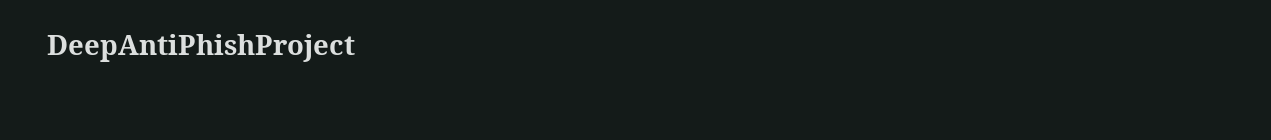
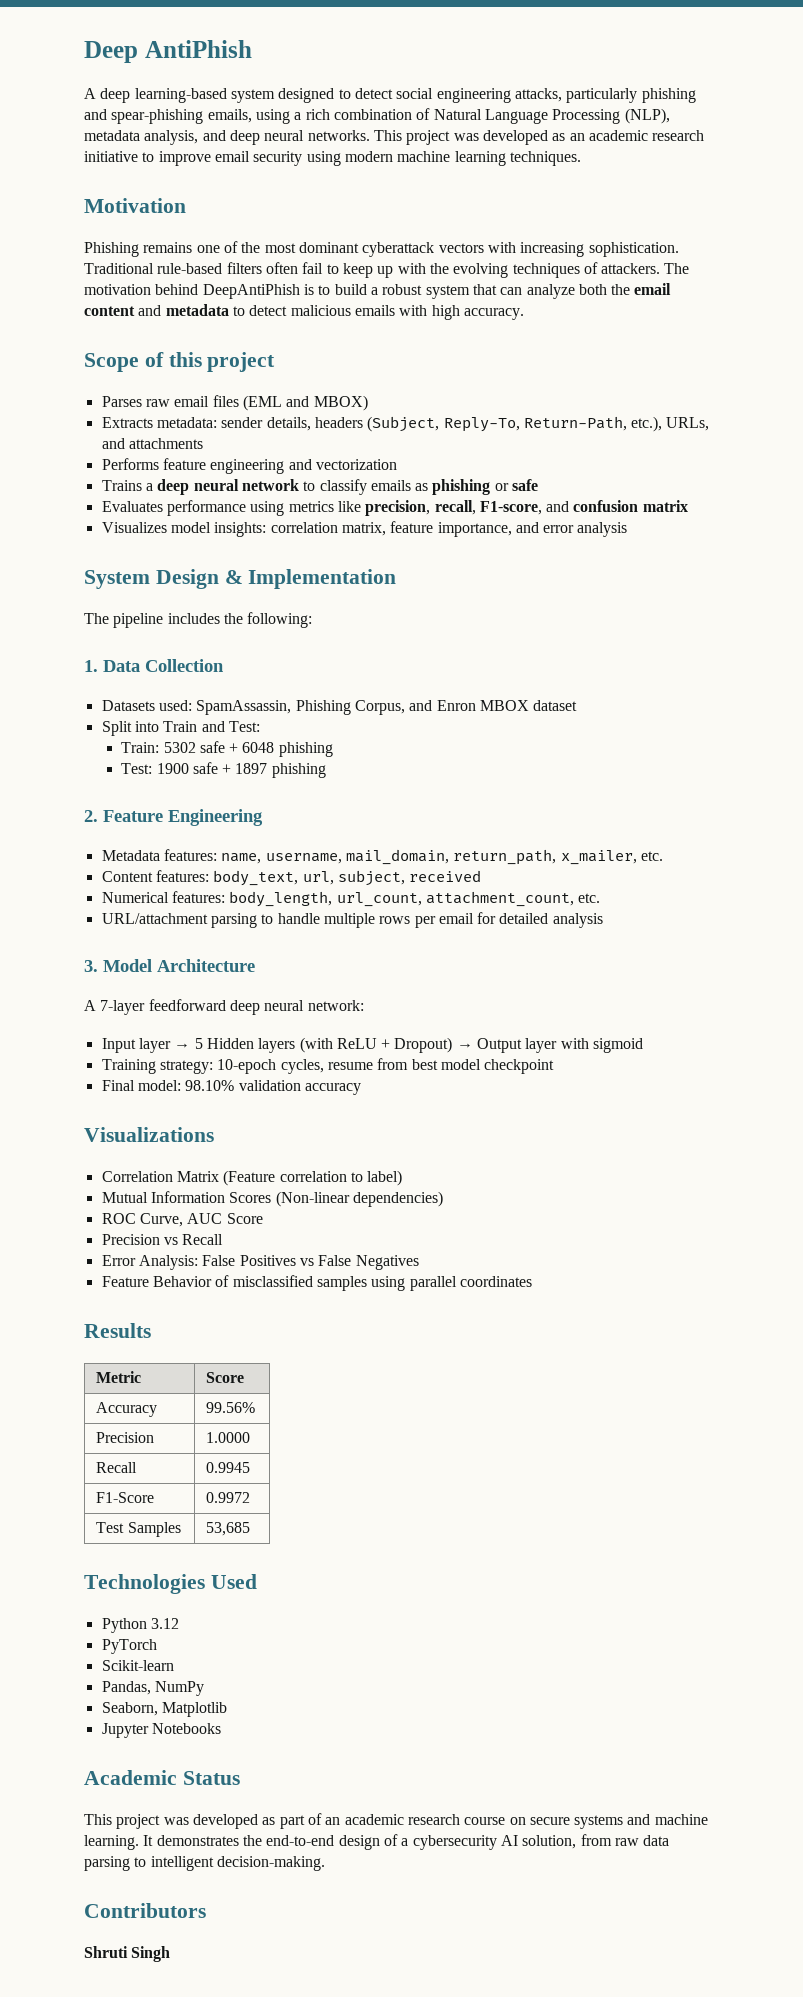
[47,34,355,62] DeepAntiPhishProject -> [84,40,252,63] [84,88,696,103] [84,108,670,124] [84,130,705,145] [84,151,581,166] [84,198,186,213] [84,241,679,257] [84,262,690,278] [84,283,672,299] [84,304,524,320] [84,352,276,372] [101,395,368,411] [101,416,710,432] [101,438,203,449] [101,458,397,474] [101,479,539,495] [101,500,688,516] [101,521,628,537] [84,569,397,589] [84,612,313,628] [84,659,224,672] [101,700,578,715] [101,721,260,736] [121,741,333,757] [121,762,326,778] [84,809,263,826] [101,849,663,865] [101,870,482,886] [101,891,601,907] [101,912,603,928] [84,959,255,972] [84,999,364,1015] [101,1037,644,1053] [101,1058,555,1074] [101,1080,361,1095] [84,1127,214,1142] [101,1170,403,1186] [101,1191,443,1207] [101,1213,263,1227] [101,1234,224,1245] [101,1255,419,1270] [101,1275,532,1291] [84,1323,151,1338] [96,1371,142,1383] [206,1372,245,1383] [96,1402,158,1417] [206,1402,256,1413] [96,1432,155,1443] [206,1432,251,1443] [96,1462,138,1473] [206,1462,251,1473] [96,1492,155,1503] [206,1492,251,1503] [96,1522,181,1537] [206,1522,251,1536] [84,1574,257,1594] [101,1618,179,1633] [101,1639,157,1654] [101,1660,174,1671] [101,1681,204,1696] [101,1702,227,1717] [101,1723,221,1738] [84,1770,240,1785] [84,1813,708,1829] [84,1834,670,1850] [84,1856,325,1871] [84,1903,206,1918] [84,1946,171,1962] Deep AntiPhish // A deep learning-based system designed to detect social engineering attacks, particularly phishing and spear-phishing emails, using a rich combination of Natural Language Processing (NLP), metadata analysis, and deep neural networks. This project was developed as an academic research initiative to improve email security using modern machine learning techniques. // Motivation // Phishing remains one of the most dominant cyberattack vectors with increasing sophistication. Traditional rule-based filters often fail to keep up with the evolving techniques of attackers. The motivation behind DeepAntiPhish is to build a robust system that can analyze both the email content and metadata to detect malicious emails with high accuracy. // Scope of this project // Parses raw email files (EML and MBOX) // Extracts metadata: sender details, headers (Subject, Reply-To, Return-Path, etc.), URLs, and attachments // Performs feature engineering and vectorization // Trains a deep neural network to classify emails as phishing or safe // Evaluates performance using metrics like precision, recall, F1-score, and confusion matrix // Visualizes model insights: correlation matrix, feature importance, and error analysis // System Design & Implementation // The pipeline includes the following: // 1. Data Collection // Datasets used: SpamAssassin, Phishing Corpus, and Enron MBOX dataset // Split into Train and Test: // Train: 5302 safe + 6048 phishing // Test: 1900 safe + 1897 phishing // 2. Feature Engineering // Metadata features: name, username, mail_domain, return_path, x_mailer, etc. // Content features: body_text, url, subject, received // Numerical features: body_length, url_count, attachment_count, etc. // URL/attachment parsing to handle multiple rows per email for detailed analysis // 3. Model Architecture // A 7-layer feedforward deep neural network: // Input layer → 5 Hidden layers (with ReLU + Dropout) → Output layer with sigmoid // Training strategy: 10-epoch cycles, resume from best model checkpoint // Final model: 98.10% validation accuracy // Visualizations // Correlation Matrix (Feature correlation to label) // Mutual Information Scores (Non-linear dependencies) // ROC Curve, AUC Score // Precision vs Recall // Error Analysis: False Positives vs False Negatives // Feature Behavior of misclassified samples using parallel coordinates // Results // Metric | Score // Accuracy | 99.56% // Precision | 1.0000 // Recall | 0.9945 // F1-Score | 0.9972 // Test Samples | 53,685 // Technologies Used // Python 3.12 // PyTorch // Scikit-learn // Pandas, NumPy // Seaborn, Matplotlib // Jupyter Notebooks // Academic Status // This project was developed as part of an academic research course on secure systems and machine learning. It demonstrates the end-to-end design of a cybersecurity AI solution, from raw data parsing to intelligent decision-making. // Contributors // Shruti Singh

